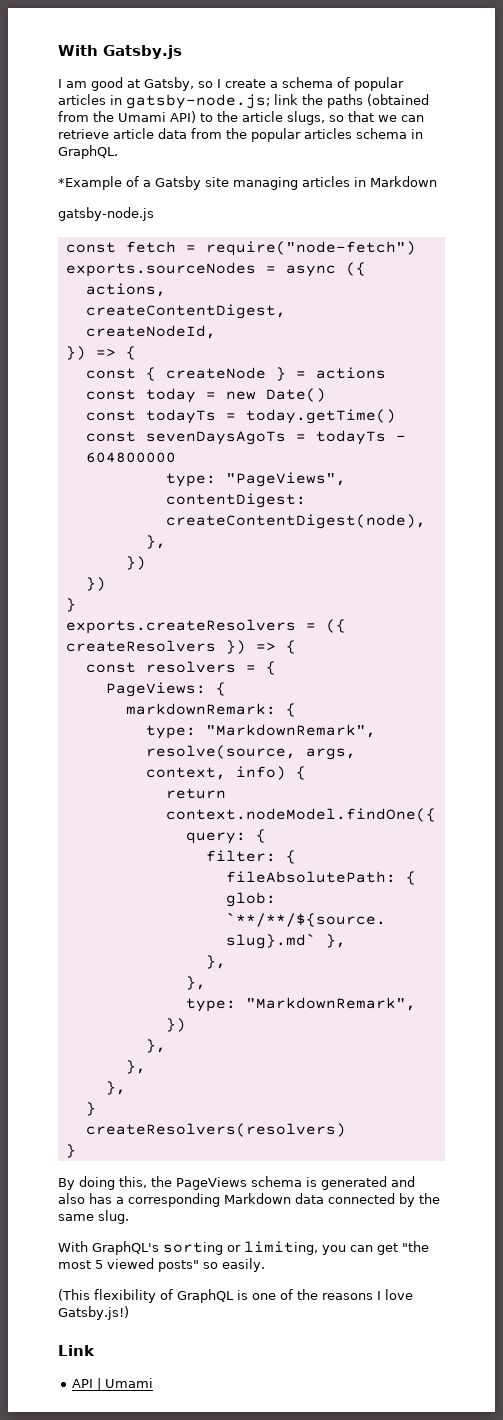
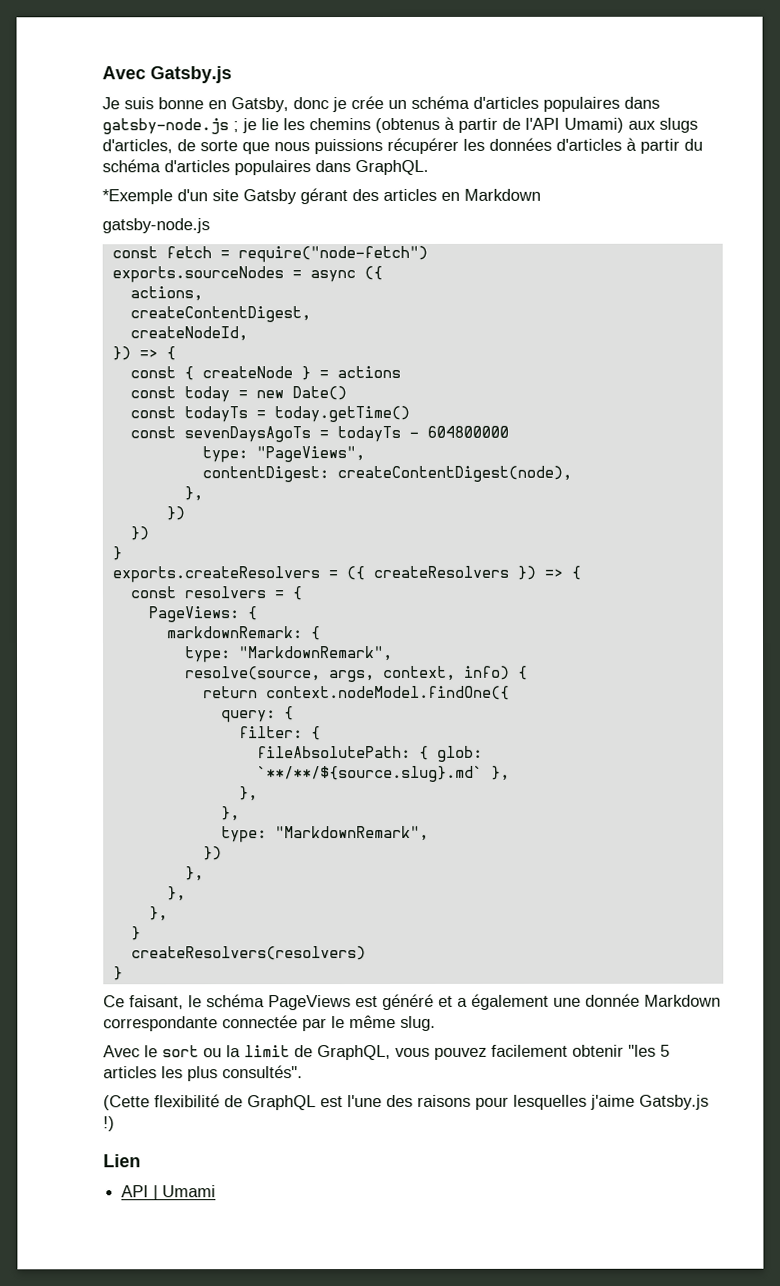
[58,45,98,56] With -> [102,66,146,80] Avec
[58,77,404,91] [58,94,429,109] [58,111,424,125] [58,128,423,142] [58,145,118,159] [58,176,366,190] I am good at Gatsby, so I create a schema of popular articles in gatsby-node.js; link the paths (obtained from the Umami API) to the article slugs, so that we can retrieve article data from the popular articles schema in GraphQL. // *Example of a Gatsby site managing articles in -> [102,95,660,113] [102,116,698,135] [102,137,703,155] [102,159,429,176] [102,188,460,205] Je suis bonne en Gatsby, donc je crée un schéma d'articles populaires dans gatsby-node.js ; je lie les chemins (obtenus à partir de l'API Umami) aux slugs d'articles, de sorte que nous puissions récupérer les données d'articles à partir du schéma d'articles populaires dans GraphQL. // *Exemple d'un site Gatsby gérant des articles en
[58,1176,415,1190] [58,1193,440,1207] [58,1210,129,1224] [58,1241,429,1255] [58,1258,265,1272] [58,1289,413,1303] [58,1306,129,1320] [58,1345,95,1356] By doing this, the PageViews schema is generated and also has a corresponding Markdown data connected by the same slug. // With GraphQL's sorting or limiting, you can get "the most 5 viewed posts" so easily. // (This flexibility of GraphQL is one of the reasons I love Gatsby.js!) // Link -> [103,993,721,1011] [103,1014,436,1032] [103,1044,670,1061] [103,1065,303,1082] [103,1094,709,1111] [103,1116,115,1132] [103,1154,141,1168] Ce faisant, le schéma PageViews est généré et a également une donnée Markdown correspondante connectée par le même slug. // Avec le sort ou la limit de GraphQL, vous pouvez facilement obtenir "les 5 articles les plus consultés". // (Cette flexibilité de GraphQL est l'une des raisons pour lesquelles j'aime Gatsby.js !) // Lien

